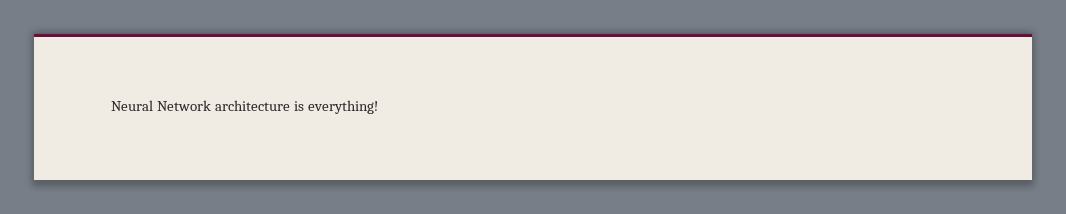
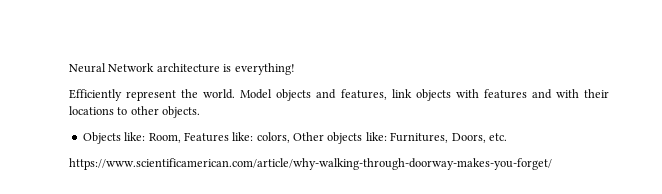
(378, 107) none -> [69,89,609,101] [69,106,201,118] [82,132,507,144] [69,158,552,170] // Efficiently represent the world. Model objects and features, link objects with features and with their locations to other objects. // Objects like: Room, Features like: colors, Other objects like: Furnitures, Doors, etc. // https://www.scientificamerican.com/article/why-walking-through-doorway-makes-you-forget/

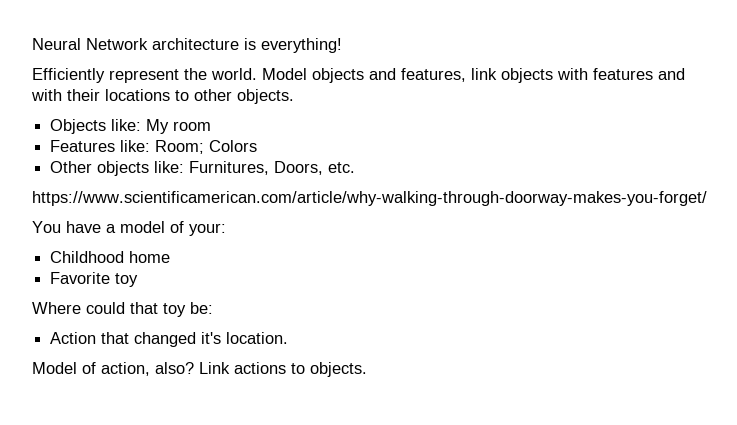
[148,132,290,143] Room, Features like: colors, -> [146,119,212,134] [50,140,258,154] My room // Features like: Room; Colors //
(552, 164) none -> [32,221,226,236] [50,251,171,263] [50,272,139,287] [32,302,213,317] [50,332,289,347] [32,362,367,377] // You have a model of your: // Childhood home // Favorite toy // Where could that toy be: // Action that changed it's location. // Model of action, also? Link actions to objects.

